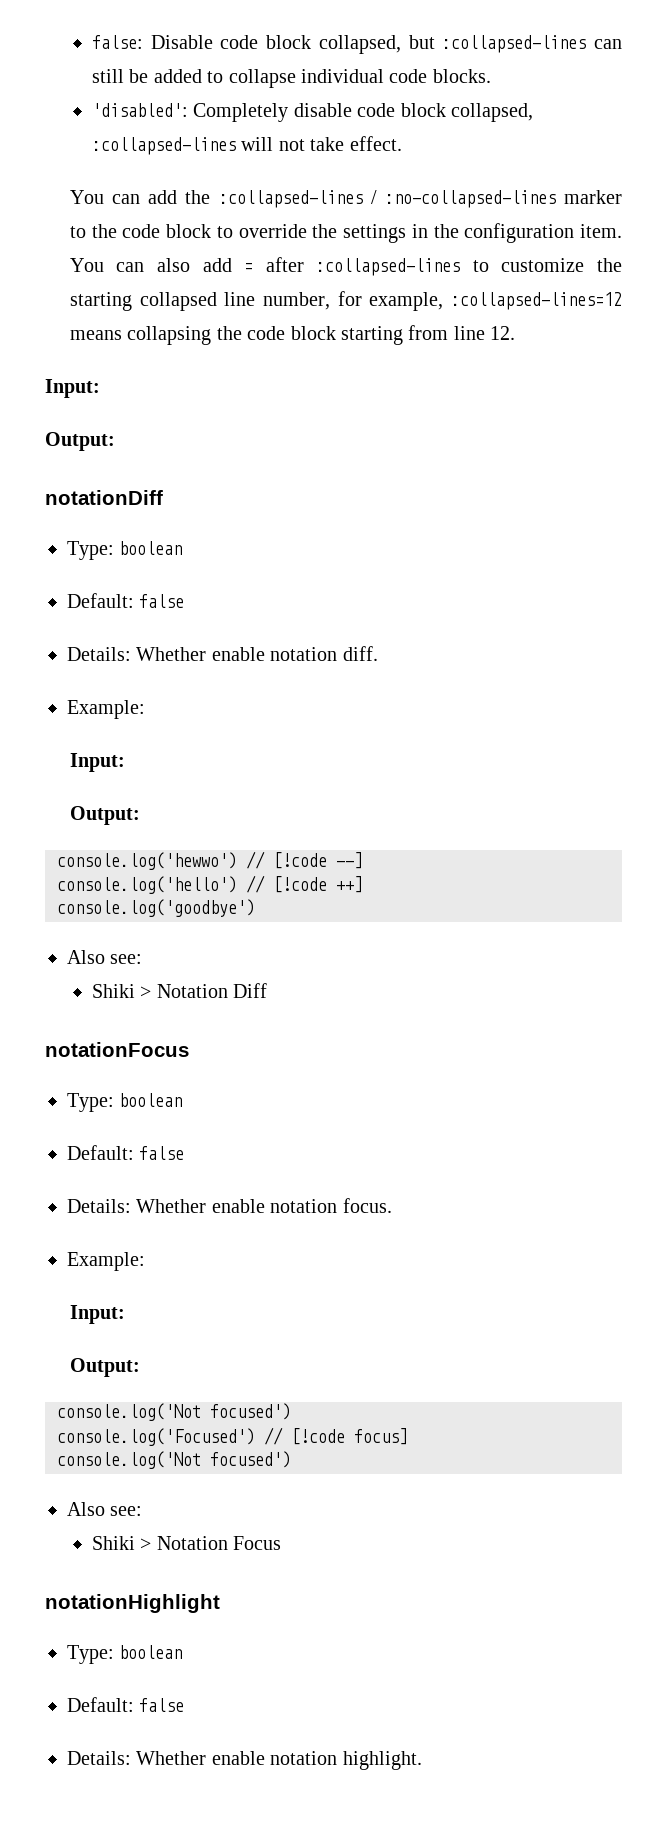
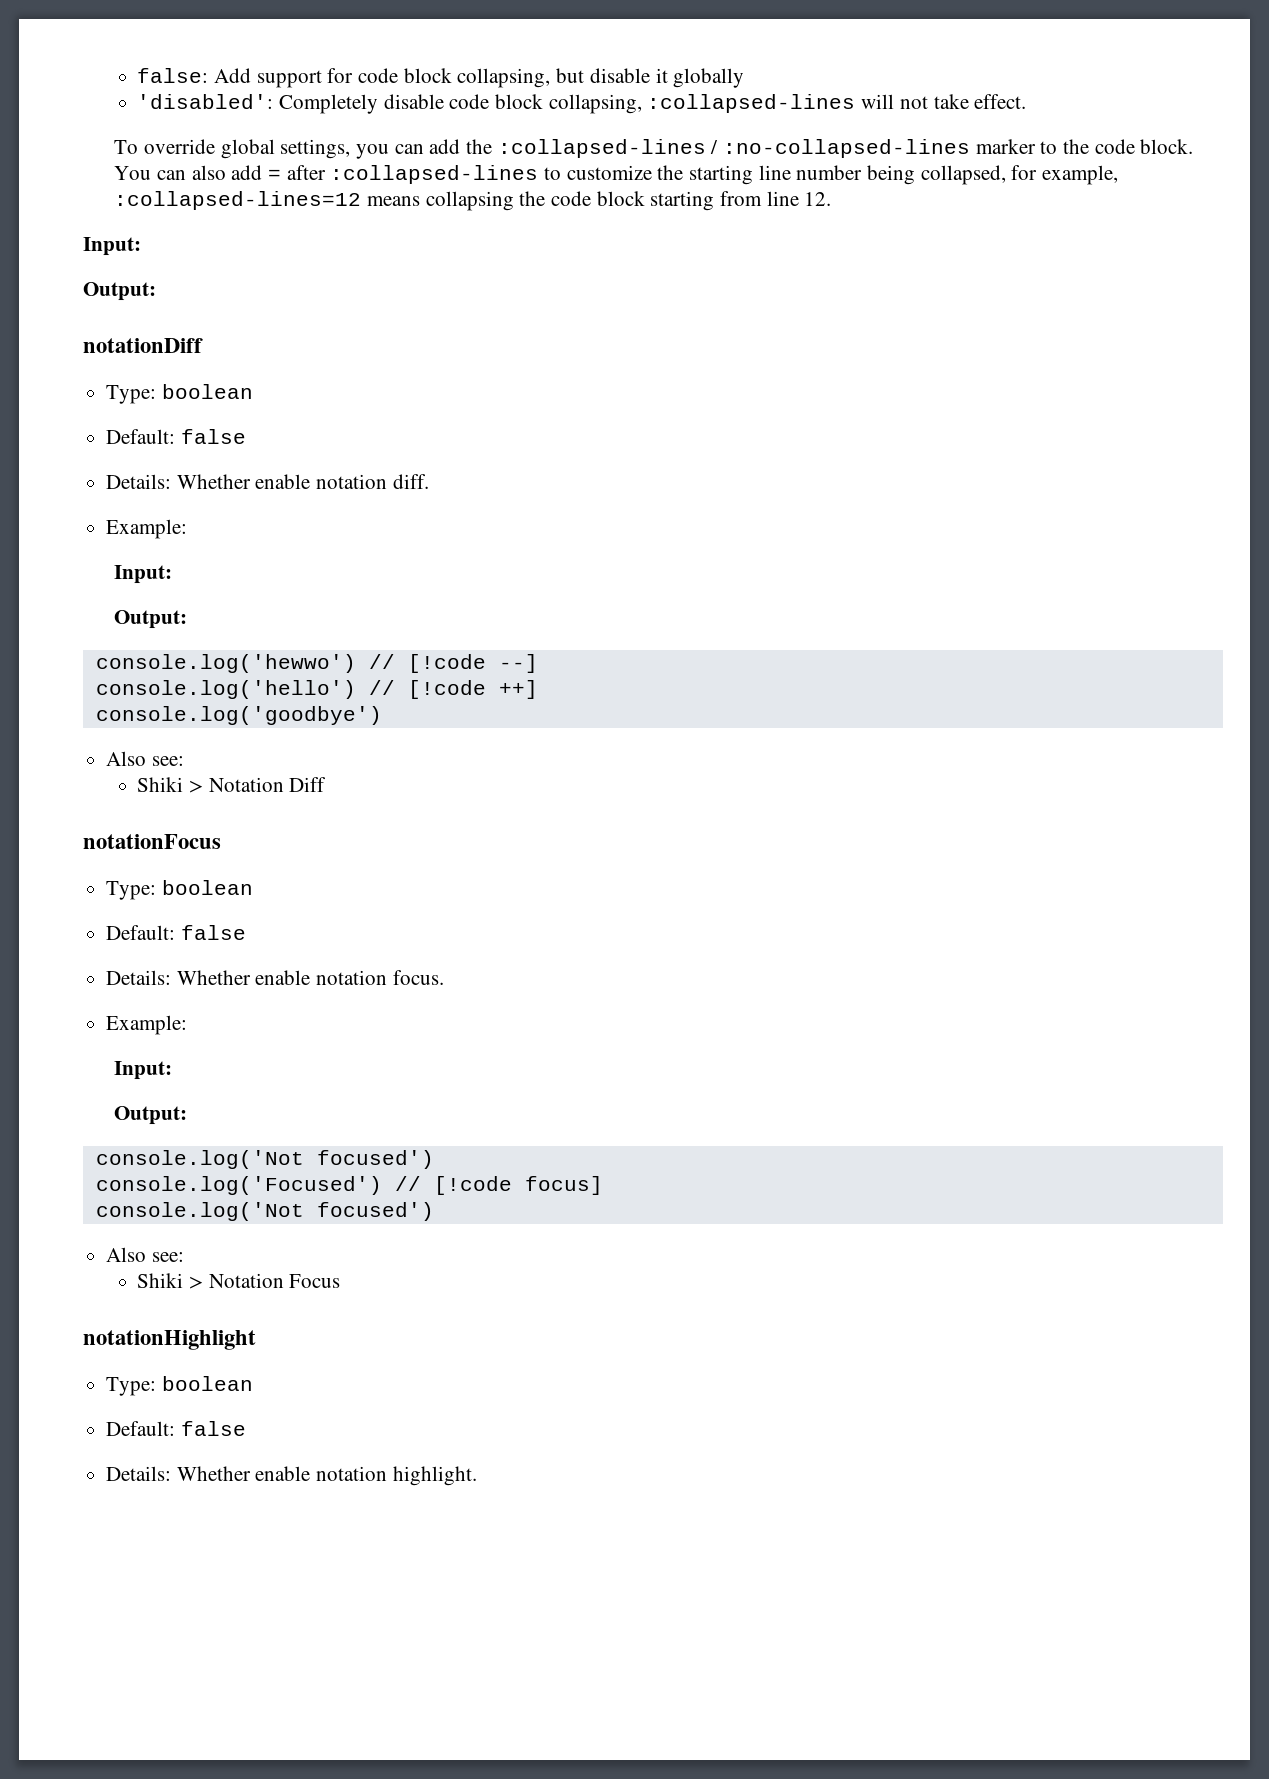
[150,35,623,54] [91,69,491,88] Disable code block collapsed, but :collapsed-lines can still be added to collapse individual code blocks. -> [214,68,745,88] Add support for code block collapsing, but disable it globally
[450,103,533,122] collapsed, -> [548,94,642,114] collapsing,
[69,190,104,204] You -> [114,139,390,159] To override global settings, you
[166,223,623,243] block to override the settings in the configuration item. -> [1140,139,1194,154] block.
[139,292,330,311] collapsed line number, -> [758,165,1006,185] line number being collapsed,

